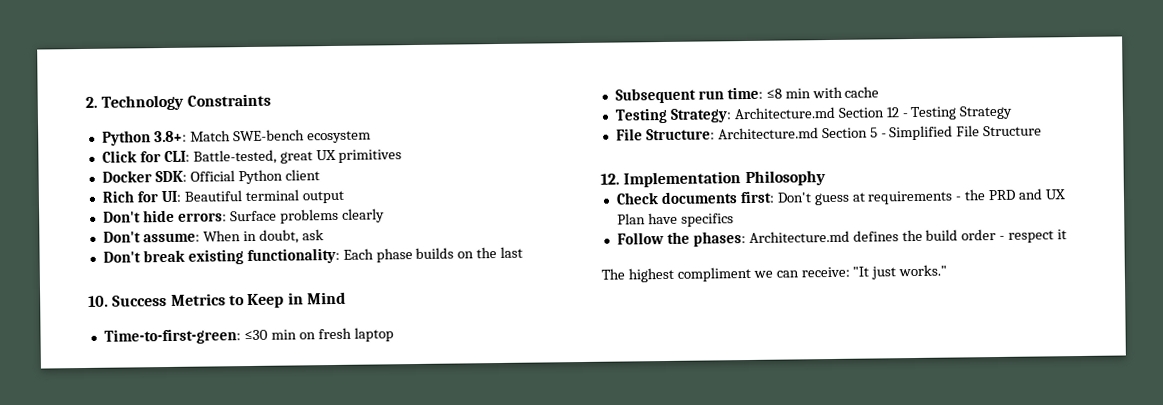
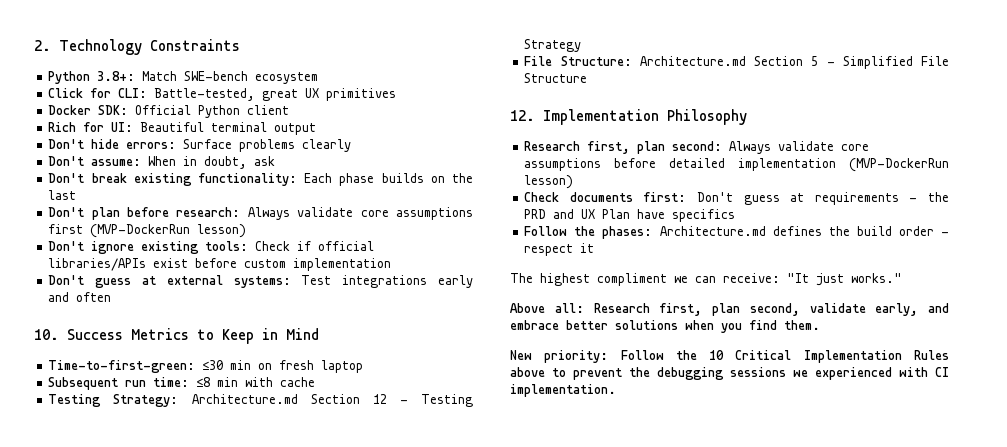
(524, 252) none -> [48,207,473,220] [48,224,247,238] [48,241,375,254] [48,258,392,271] [48,275,473,288] [48,292,112,302] // Don't plan before research: Always validate core assumptions first (MVP-DockerRun lesson) // Don't ignore existing tools: Check if official libraries/APIs exist before custom implementation // Don't guess at external systems: Test integrations early and often
(826, 178) none -> [524,141,870,154] [524,158,949,172] [524,175,574,189] // Research first, plan second: Always validate core assumptions before detailed implementation (MVP-DockerRun lesson)
(948, 270) none -> [510,303,949,316] [510,320,820,333] [510,350,949,363] [510,367,949,380] [510,384,616,397] // Above all: Research first, plan second, validate early, and embrace better solutions when you find them. // New priority: Follow the 10 Critical Implementation Rules above to prevent the debugging sessions we experienced with CI implementation.

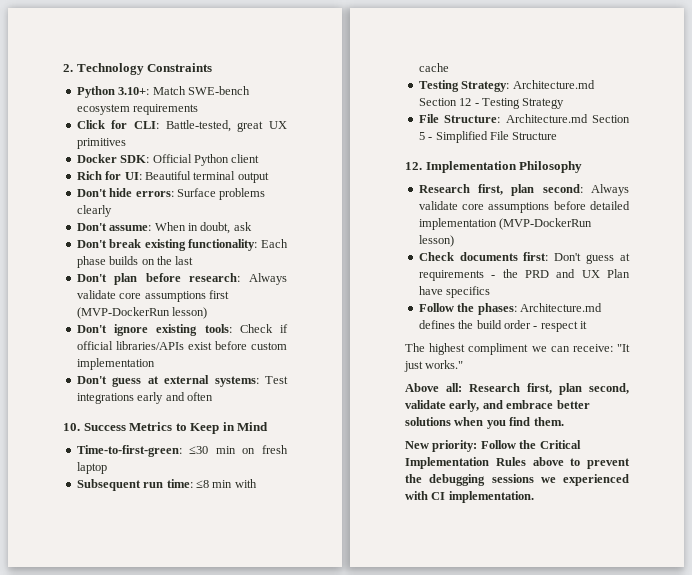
[97,71,136,81] 3.8+: -> [118,87,150,95] 3.10+:
(319, 78) none -> [133,104,199,115] requirements
[709,350,725,360] 10 -> (537, 444) none

